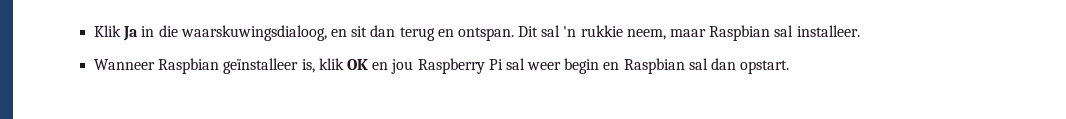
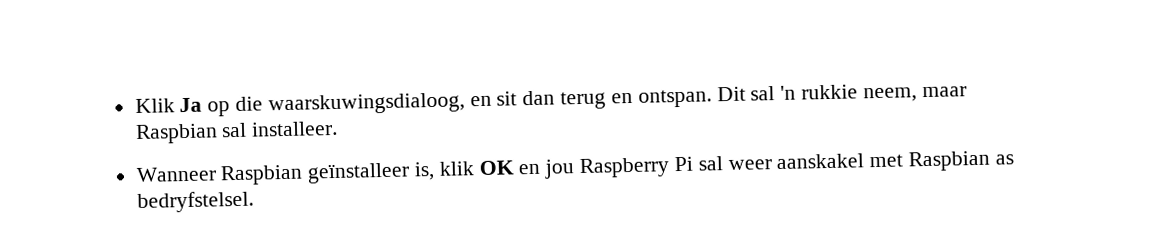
[141,26,155,37] in -> [207,101,231,117] op
[564,58,790,74] begin en Raspbian sal dan opstart. -> [776,150,1014,172] [136,190,254,214] aanskakel met Raspbian as bedryfstelsel.

